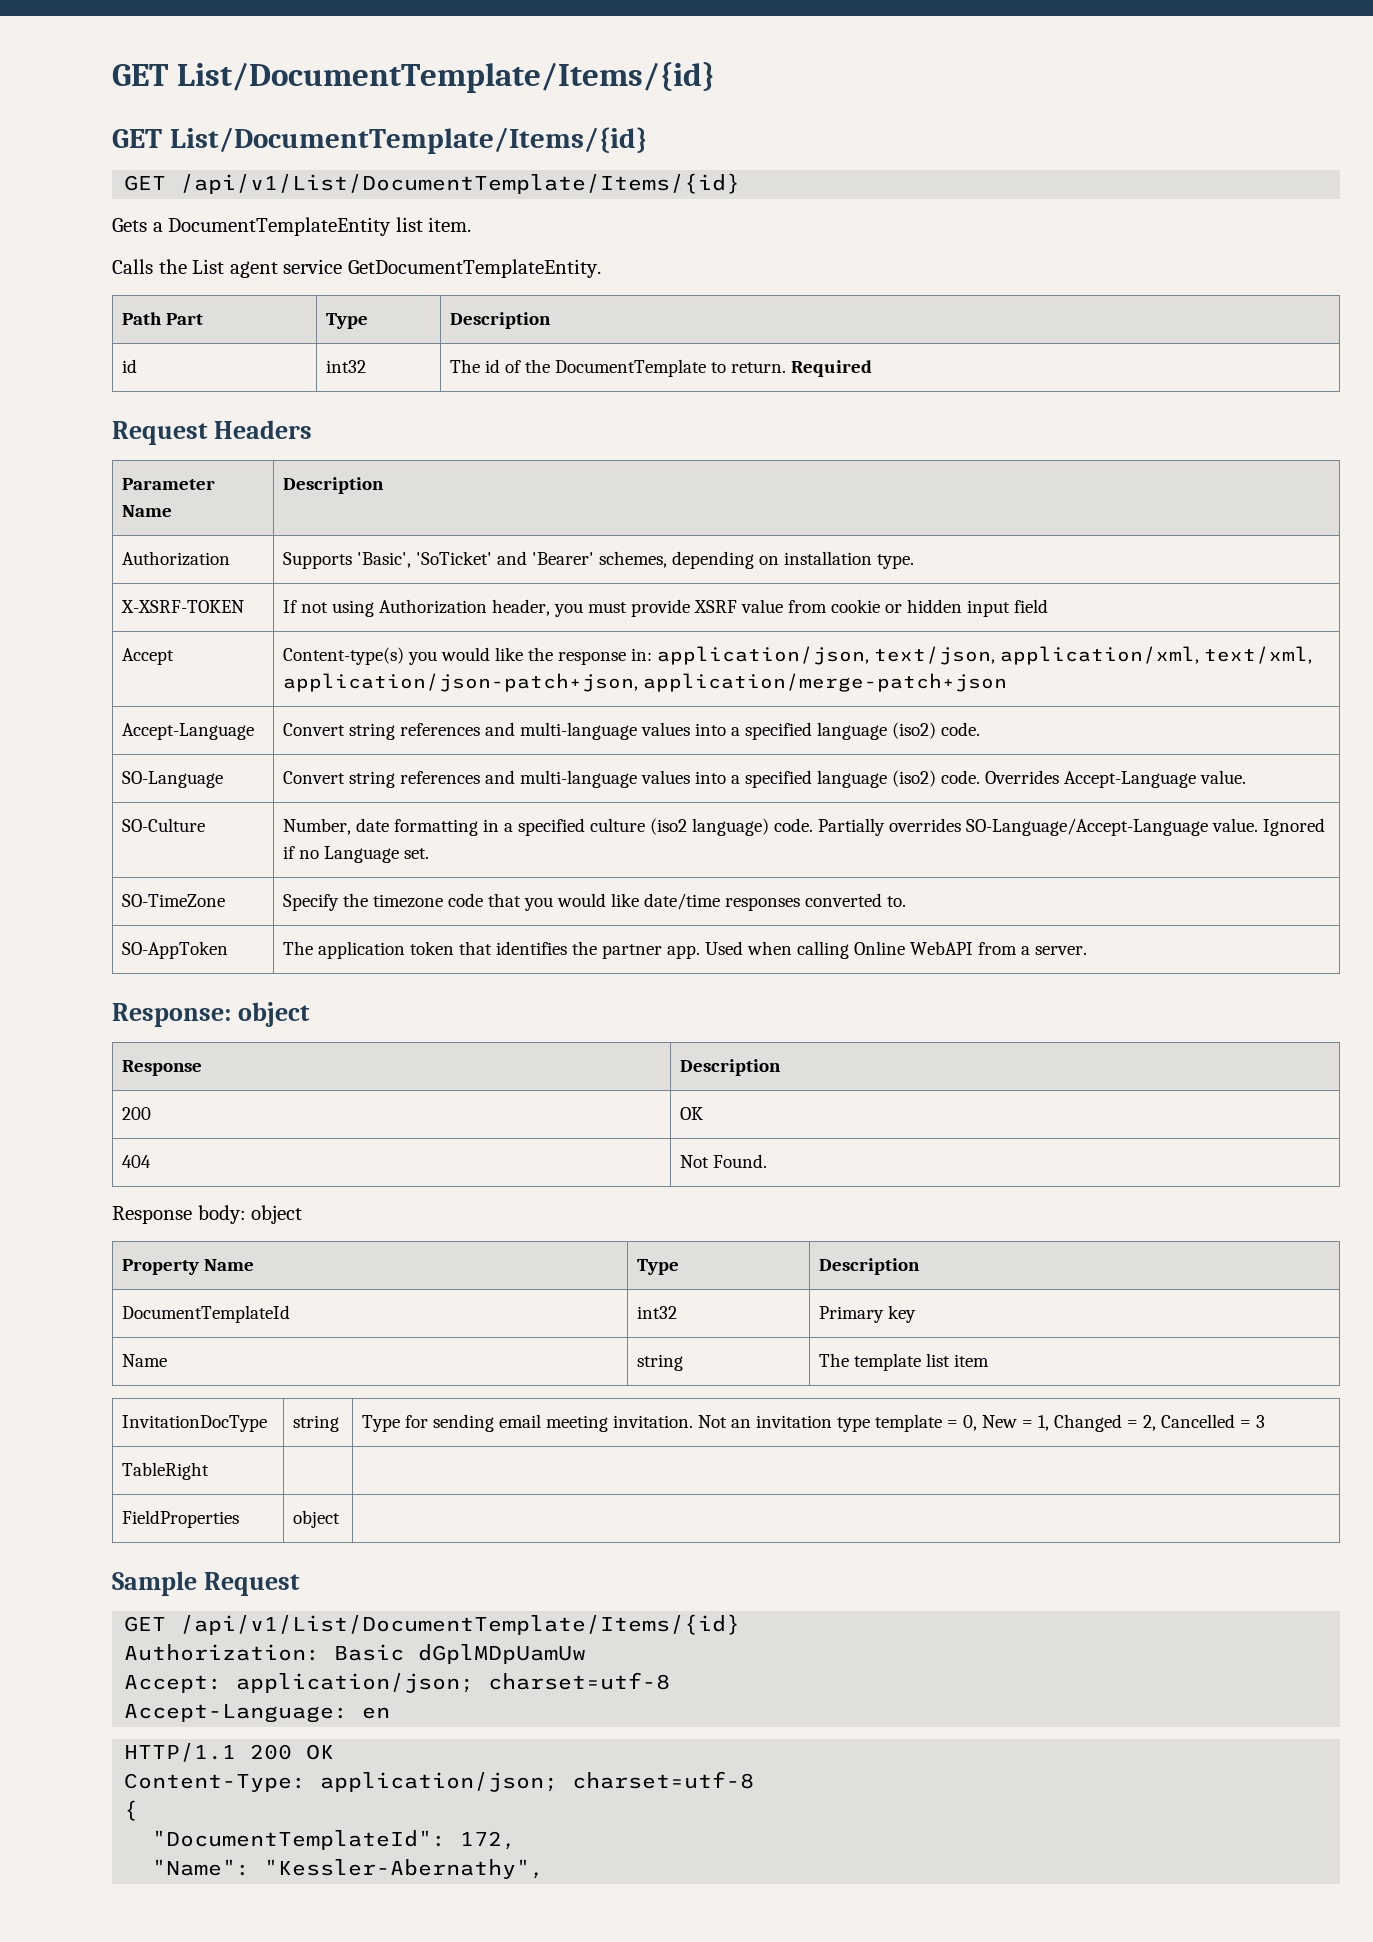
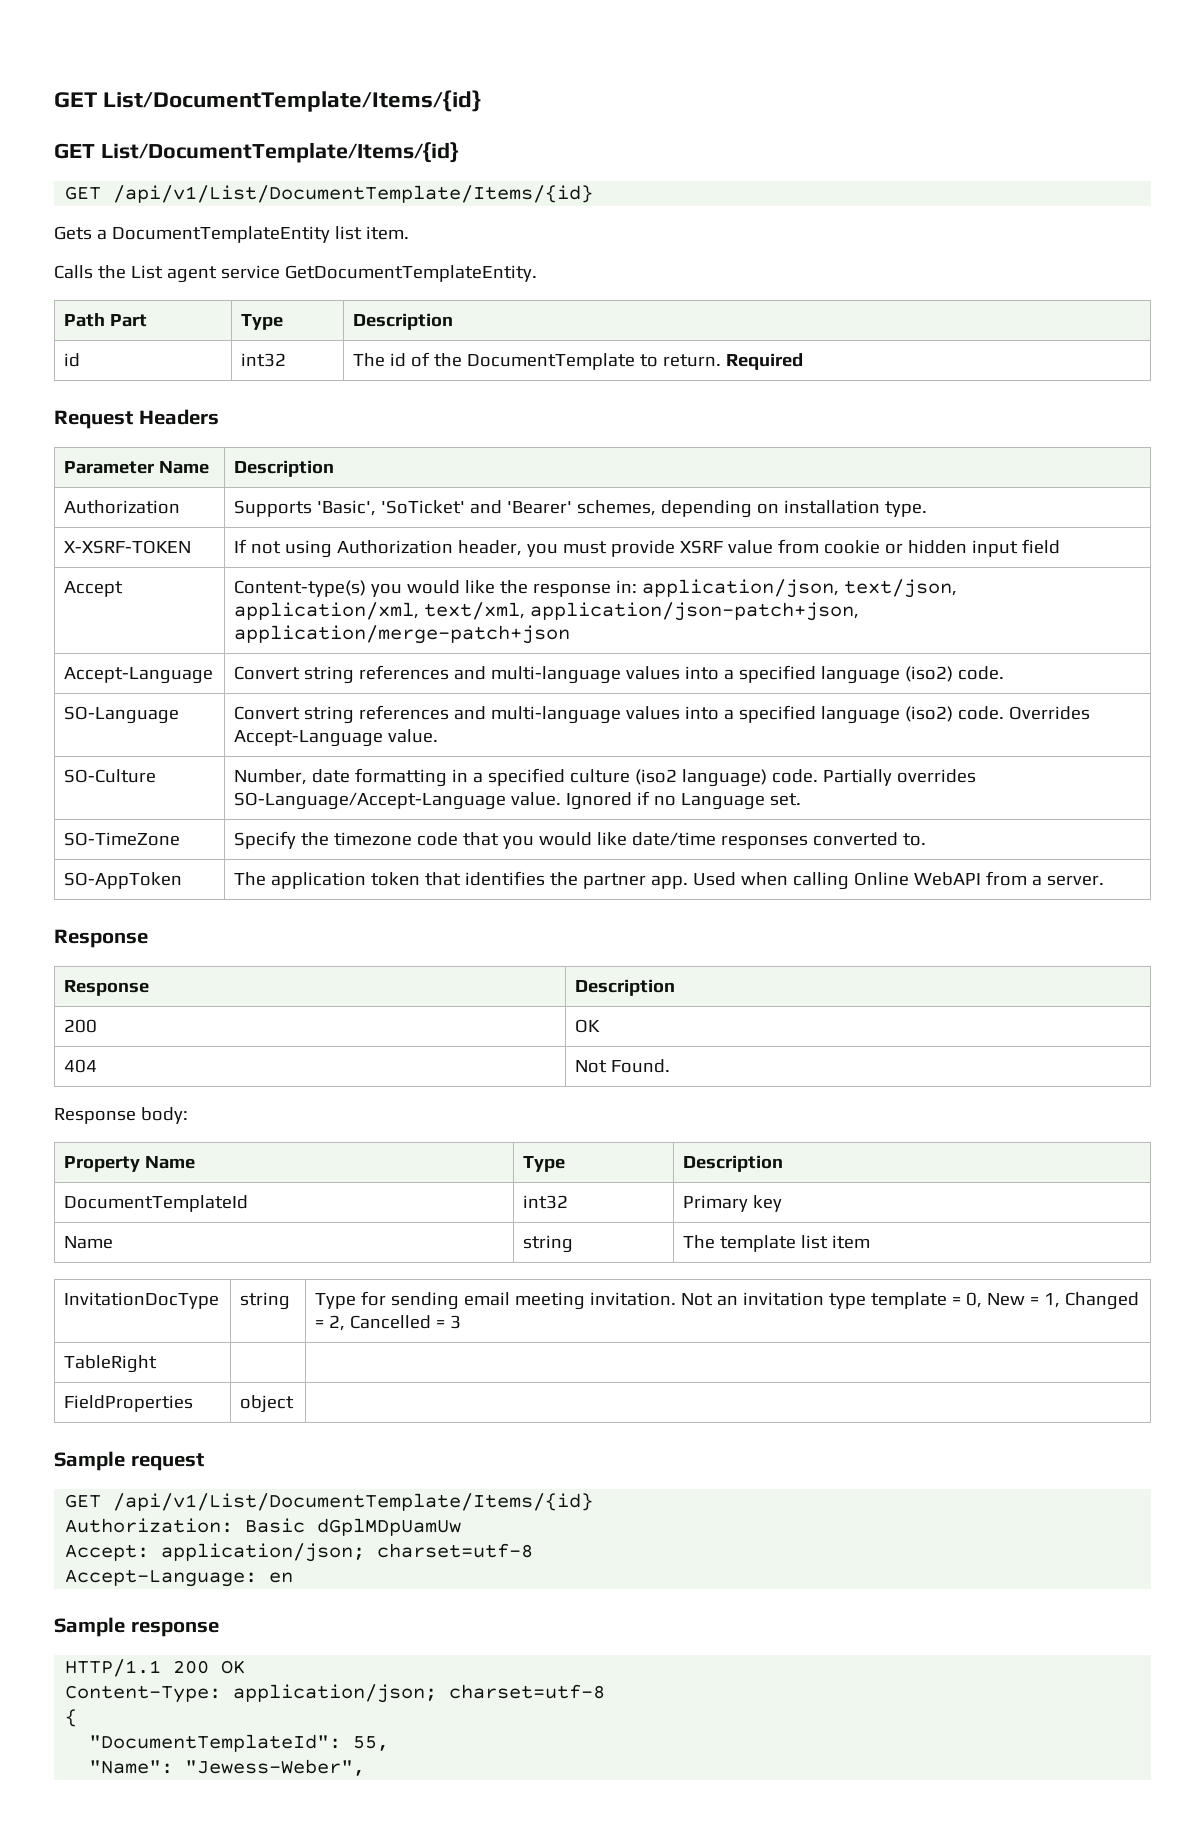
[112,1002,310,1027] Response: object -> [54,929,148,948] Response
[251,1205,303,1224] object -> (188, 1115) none
[203,1572,300,1596] Request -> [130,1453,204,1471] request
(391, 1713) none -> [54,1617,219,1637] // Sample response
[460,1831,517,1850] 172, -> [353,1736,390,1751] 55,
[264,1859,545,1879] "Kessler-Abernathy", -> [185,1759,366,1776] "Jewess-Weber",

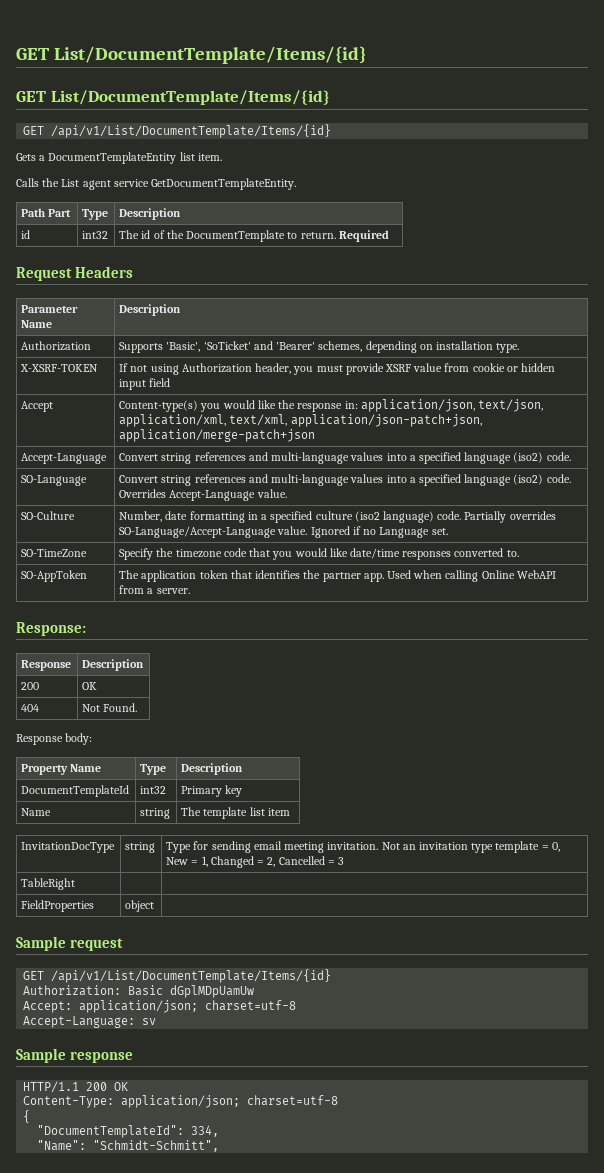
[54,929,148,948] Response -> [16,622,86,636] Response:
[269,1572,294,1583] en -> [142,1018,157,1025] sv
[353,1736,390,1751] 55, -> [191,1125,220,1137] 334,
[185,1759,366,1776] "Jewess-Weber", -> [93,1140,220,1152] "Schmidt-Schmitt",

